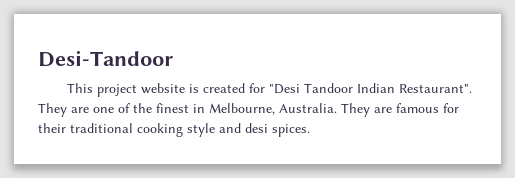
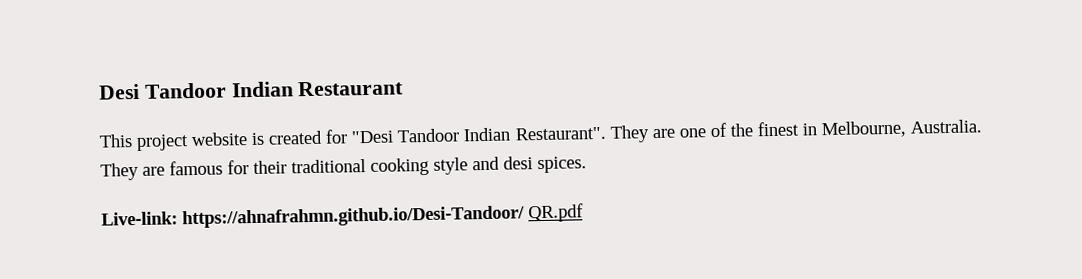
[38,50,173,67] Desi-Tandoor -> [98,80,405,100] Desi Tandoor Indian Restaurant
(310, 130) none -> [101,203,584,229] // Live-link: https://ahnafrahmn.github.io/Desi-Tandoor/ QR.pdf

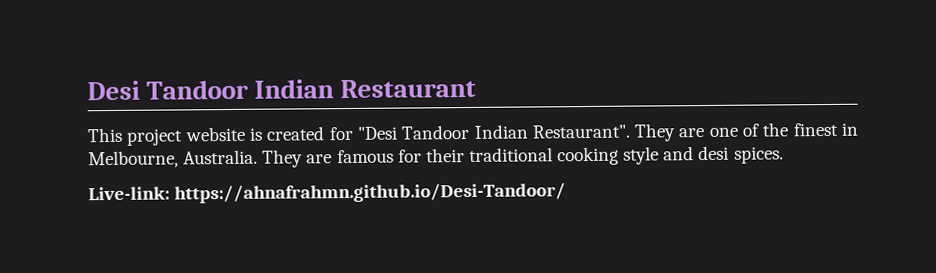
[528,203,584,223] QR.pdf -> (567, 193) none

